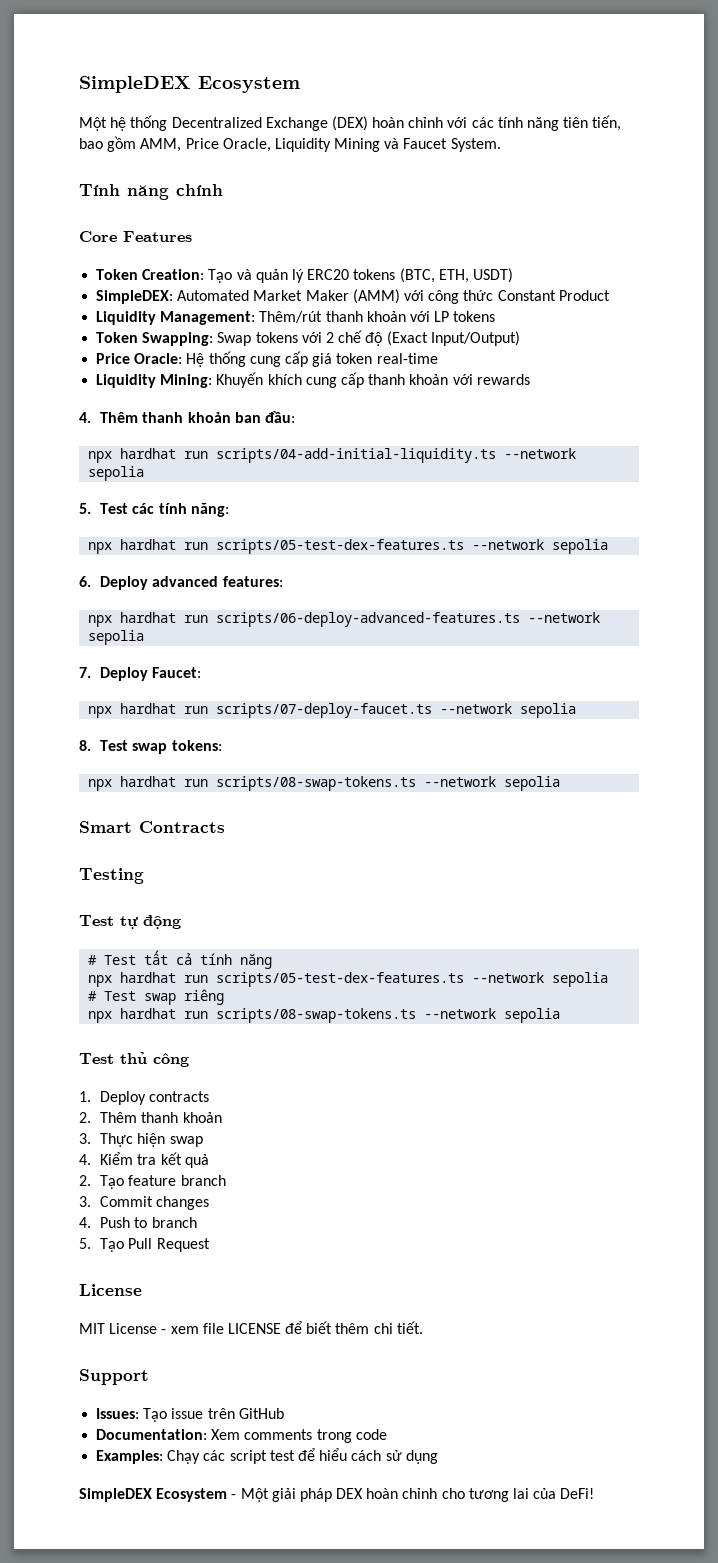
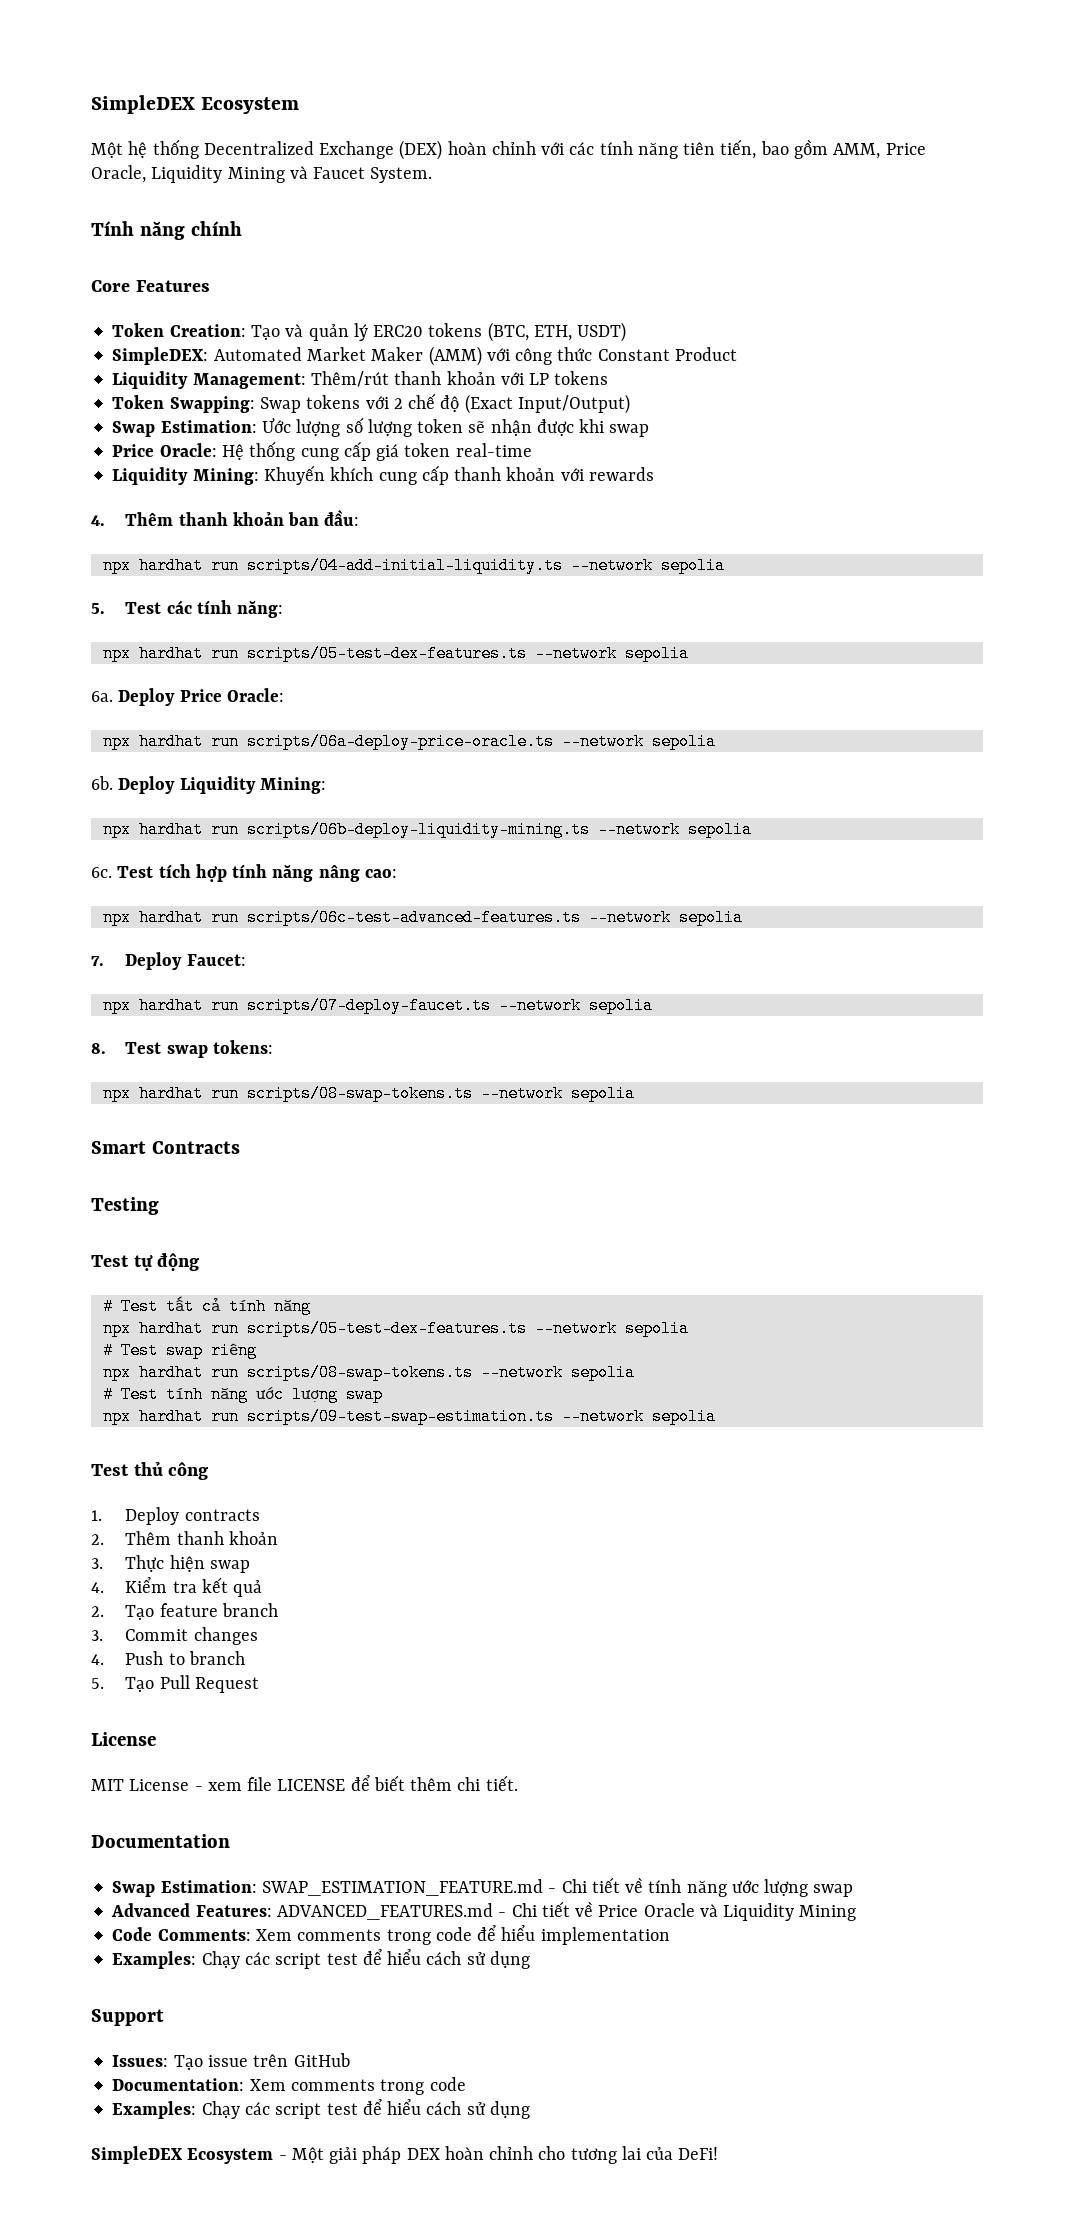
(520, 338) none -> [112,417,650,437] // Swap Estimation: Ước lượng số lượng token sẽ nhận được khi swap
[79,576,283,590] [88,612,521,627] 6. Deploy advanced features: // npx hardhat run scripts/06-deploy-advanced-features.ts -> [91,688,284,706] [102,733,716,750] [91,776,326,794] [102,821,752,838] [91,864,397,882] [102,909,581,926] 6a. Deploy Price Oracle: // npx hardhat run scripts/06a-deploy-price-oracle.ts --network sepolia // 6b. Deploy Liquidity Mining: // npx hardhat run scripts/06b-deploy-liquidity-mining.ts --network sepolia // 6c. Test tích hợp tính năng nâng cao: // npx hardhat run scripts/06c-test-advanced-features.ts
(561, 1015) none -> [102,1386,383,1403] [102,1408,716,1425] // # Test tính năng ước lượng swap // npx hardhat run scripts/09-test-swap-estimation.ts --network sepolia
(423, 1327) none -> [91,1834,230,1848] [112,1877,854,1897] [111,1901,857,1921] [112,1925,670,1945] [112,1949,530,1969] // Documentation // Swap Estimation: SWAP_ESTIMATION_FEATURE.md - Chi tiết về tính năng ước lượng swap // Advanced Features: ADVANCED_FEATURES.md - Chi tiết về Price Oracle và Liquidity Mining // Code Comments: Xem comments trong code để hiểu implementation // Examples: Chạy các script test để hiểu cách sử dụng

